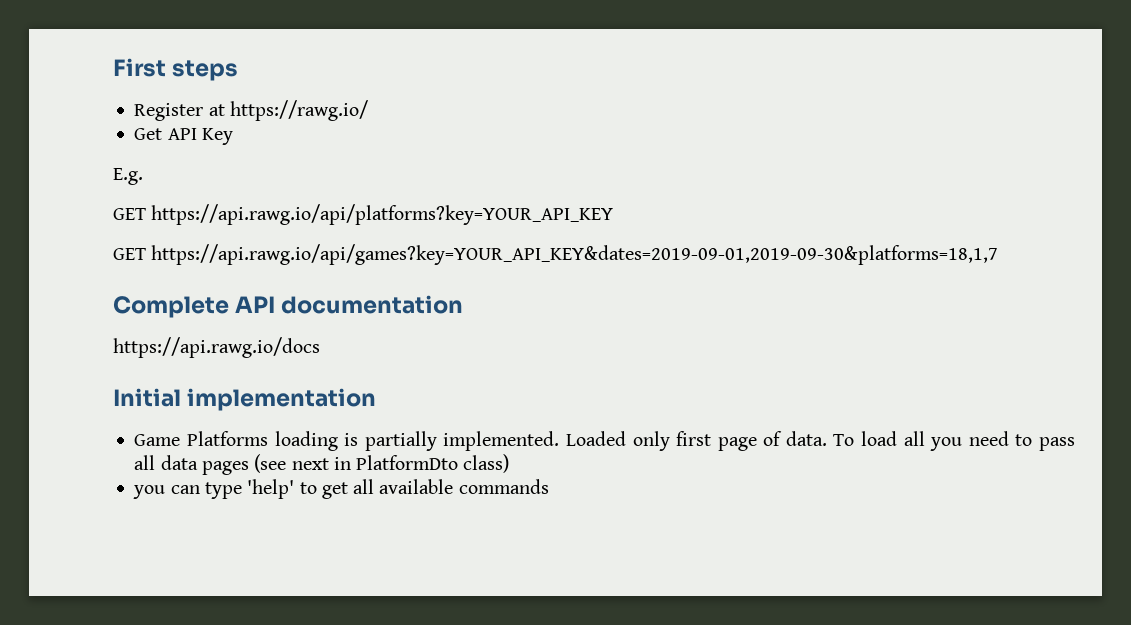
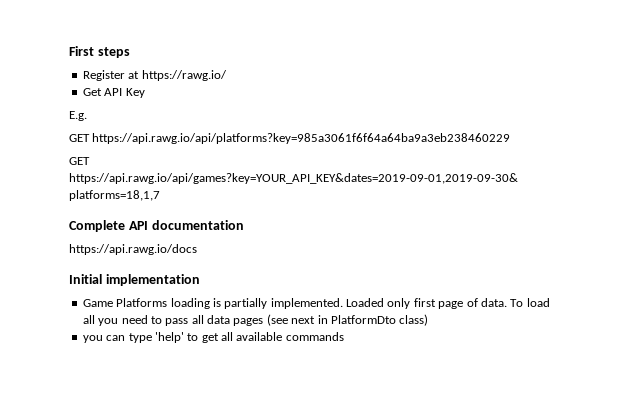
[151,204,614,225] https://api.rawg.io/api/platforms?key=YOUR_API_KEY -> [92,133,511,144] https://api.rawg.io/api/platforms?key=985a3061f6f64a64ba9a3eb238460229

